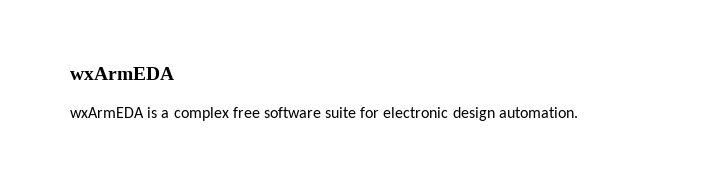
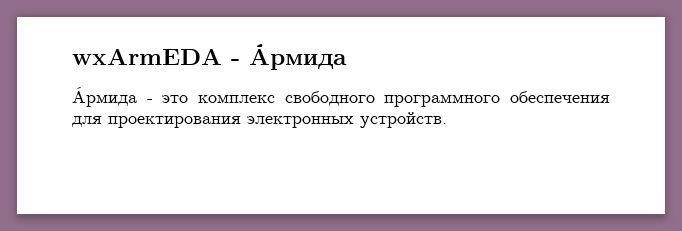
[70,67,174,80] [70,107,578,121] wxArmEDA // wxArmEDA is a complex free software suite for electronic design automation. -> [72,44,347,70] [72,87,610,107] [72,112,447,128] wxArmEDA - Áрмида // Áрмида - это комплекс свободного программного обеспечения для проектирования электронных устройств.

